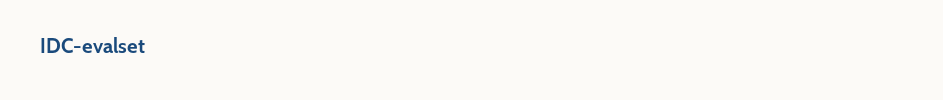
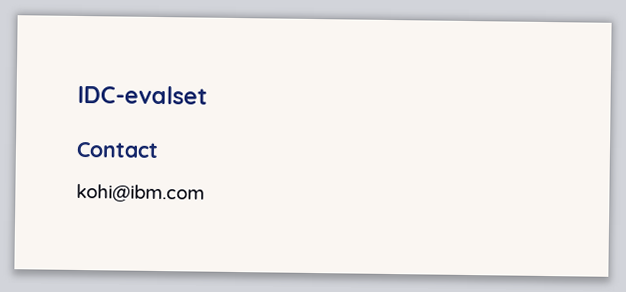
(145, 45) none -> [76,141,159,158] [76,183,205,203] // Contact // kohi@ibm.com

